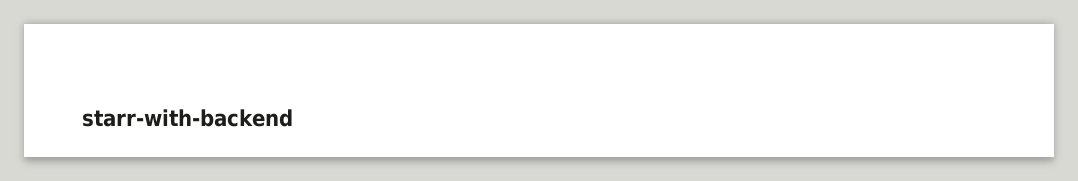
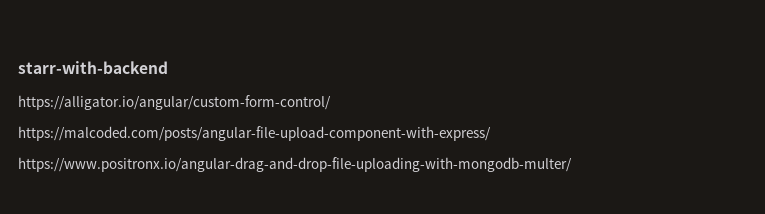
(293, 118) none -> [18,95,331,110] [18,126,491,141] [18,157,572,172] // https://alligator.io/angular/custom-form-control/ // https://malcoded.com/posts/angular-file-upload-component-with-express/ // https://www.positronx.io/angular-drag-and-drop-file-uploading-with-mongodb-multer/

